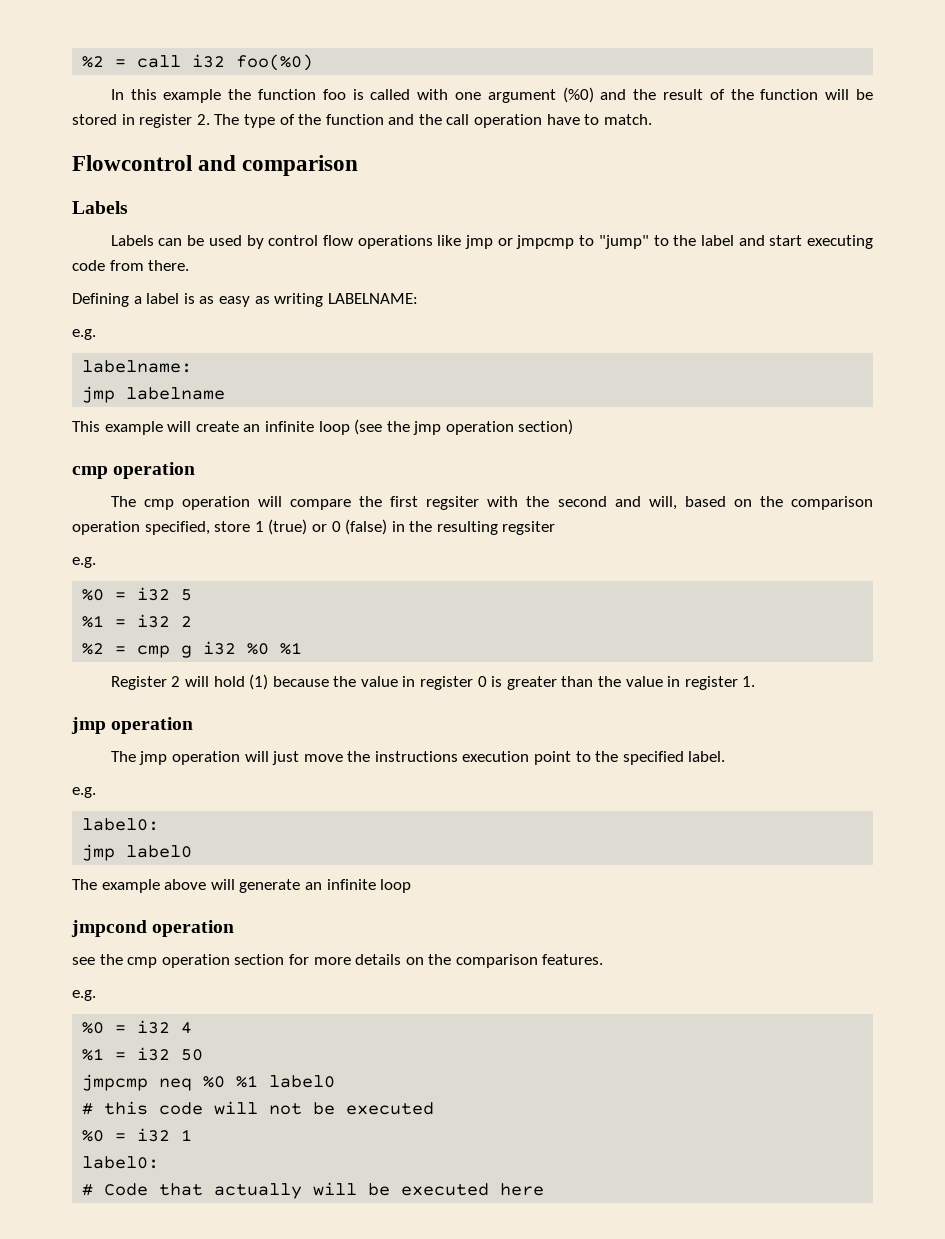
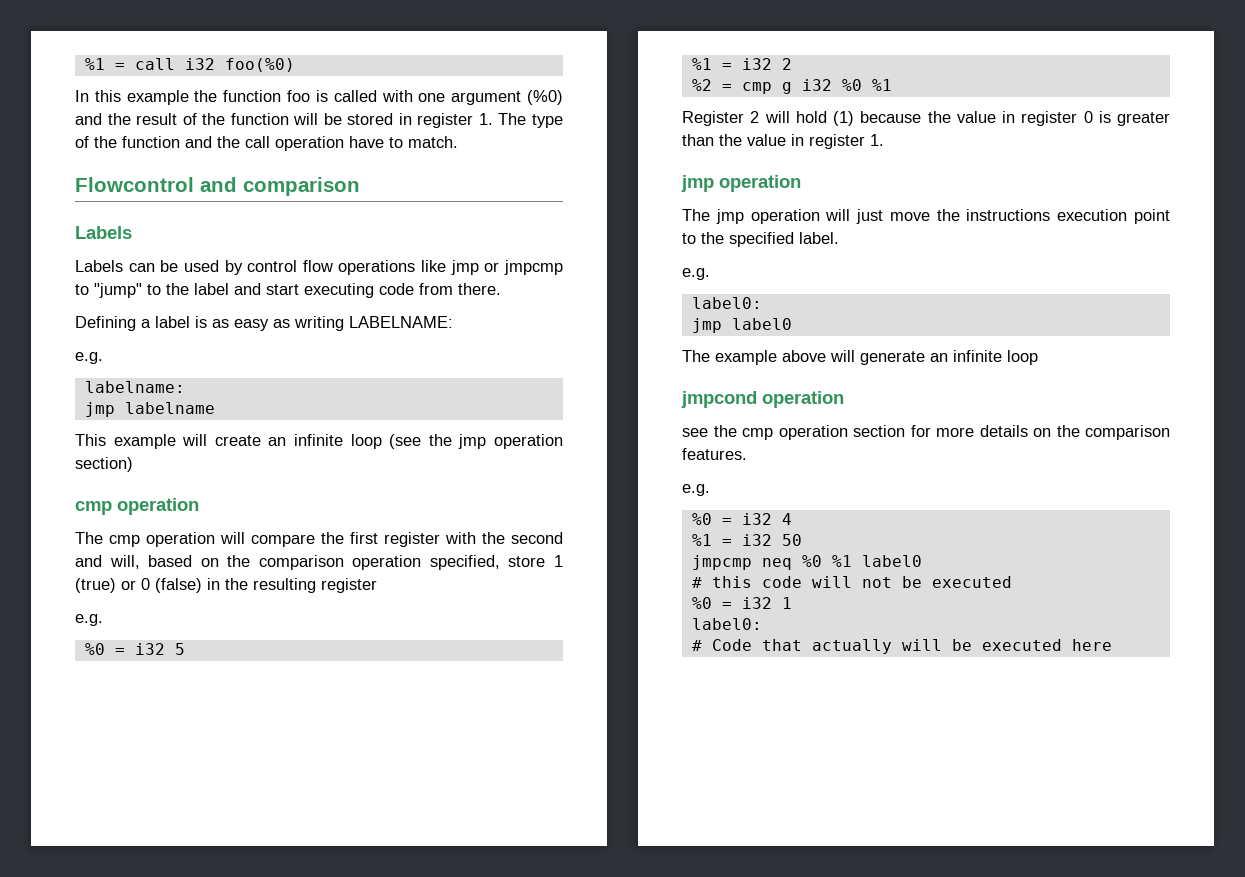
[82,56,105,68] %2 -> [84,58,105,70] %1
[196,114,210,125] 2. -> [478,113,493,125] 1.
[426,496,480,510] regsiter -> [384,532,440,547] register
[502,521,556,535] regsiter -> [321,578,377,593] register

